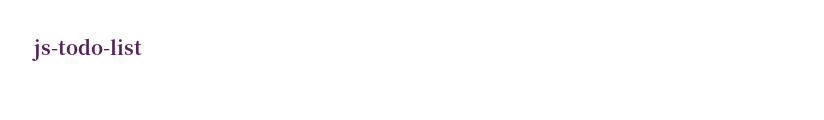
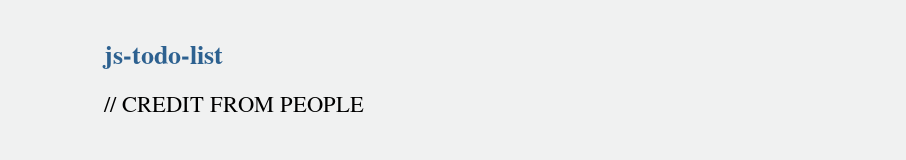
(142, 49) none -> [103,97,365,112] // // CREDIT FROM PEOPLE

